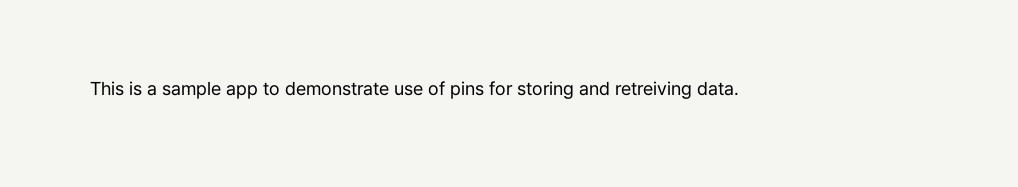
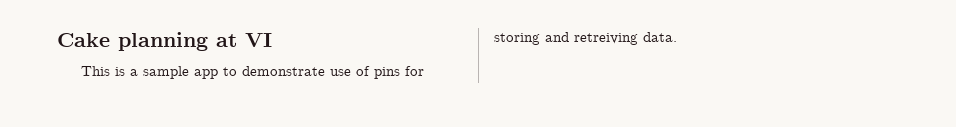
(90, 88) none -> [57,32,272,51] Cake planning at VI //

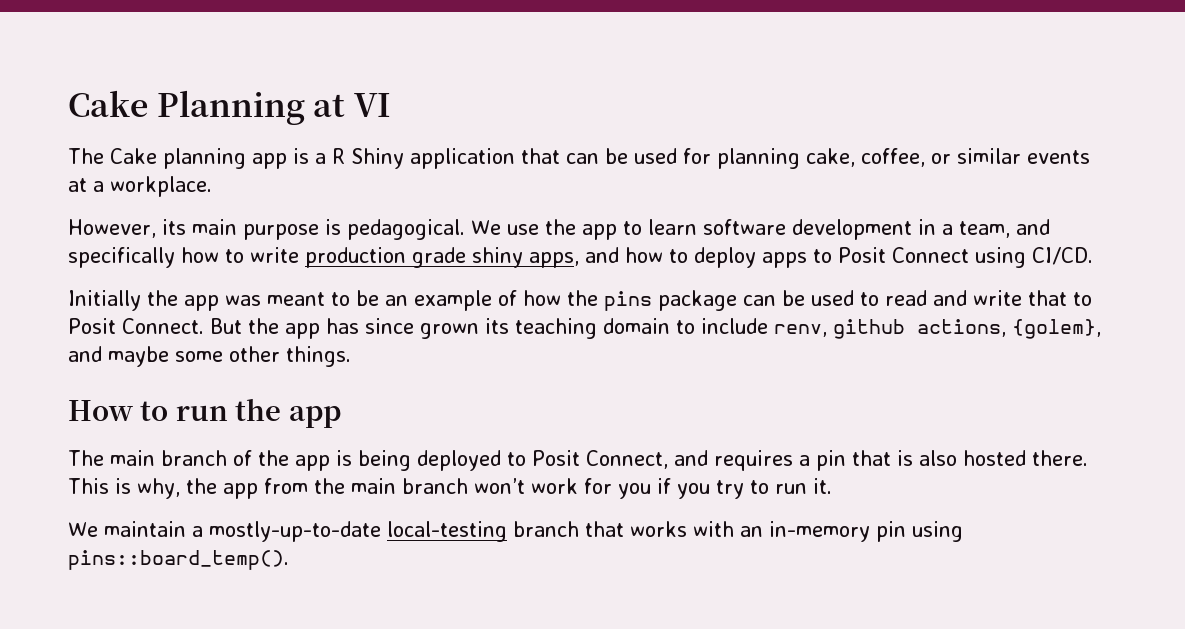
[57,32,208,51] Cake planning -> [68,90,305,125] Cake Planning
[80,66,424,79] [494,32,677,45] This is a sample app to demonstrate use of pins for storing and retreiving data. -> [68,148,1090,169] [68,176,212,197] [68,219,1050,240] [68,247,1093,268] [68,290,1092,311] [68,318,1101,339] [68,346,351,367] [68,398,341,428] [68,450,1088,471] [68,478,832,499] [68,521,963,542] [68,550,289,570] The Cake planning app is a R Shiny application that can be used for planning cake, coffee, or similar events at a workplace. // However, its main purpose is pedagogical. We use the app to learn software development in a team, and specifically how to write production grade shiny apps, and how to deploy apps to Posit Connect using CI/CD. // Initially the app was meant to be an example of how the pins package can be used to read and write that to Posit Connect. But the app has since grown its teaching domain to include renv, github actions, {golem}, and maybe some other things. // How to run the app // The main branch of the app is being deployed to Posit Connect, and requires a pin that is also hosted there. This is why, the app from the main branch won’t work for you if you try to run it. // We maintain a mostly-up-to-date local-testing branch that works with an in-memory pin using pins::board_temp().

